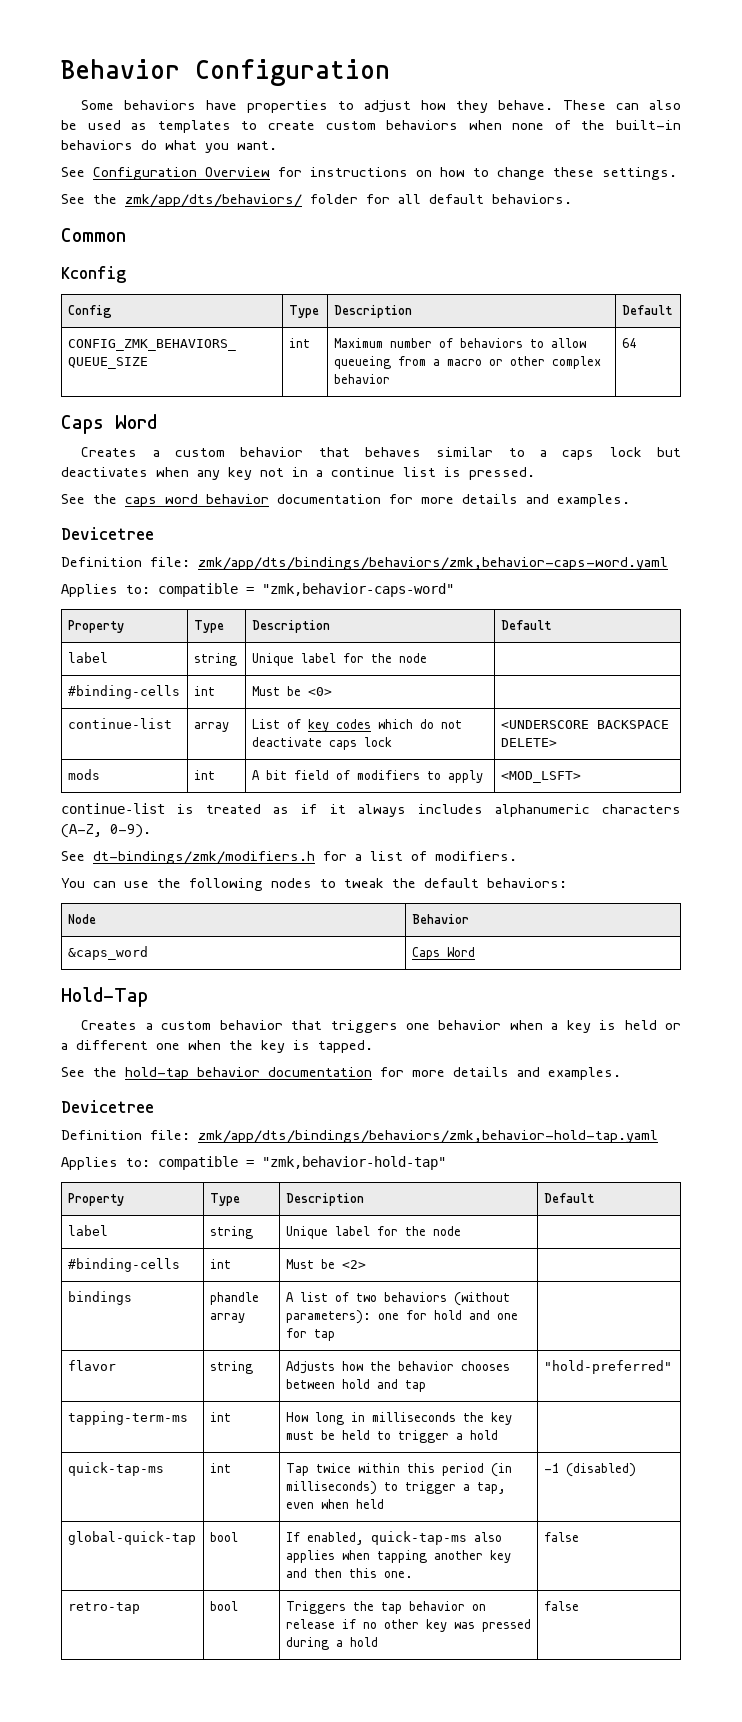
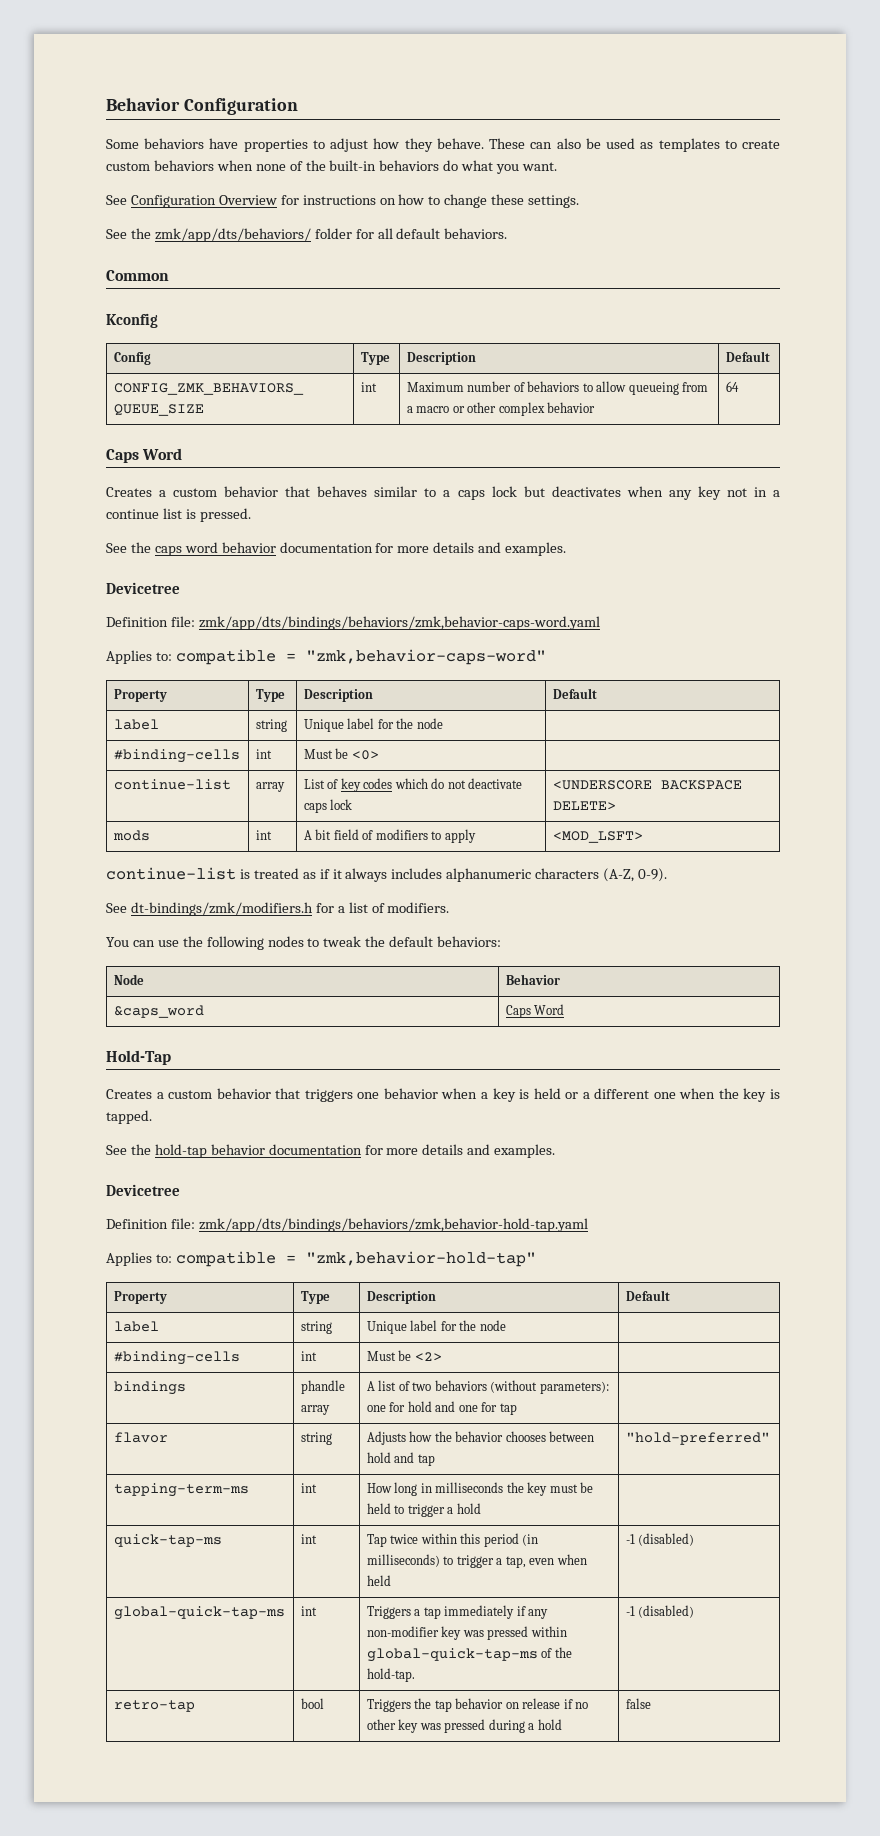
[67,1531,196,1545] [209,1532,238,1542] [285,1531,502,1545] [285,1550,511,1563] [285,1568,413,1578] [543,1532,579,1542] global-quick-tap | bool | If enabled, quick-tap-ms also applies when tapping another key and then this one. | false -> [113,1606,285,1620] [300,1606,317,1616] [366,1605,549,1619] [366,1626,567,1640] [366,1647,572,1662] [366,1668,415,1682] [625,1605,695,1618] global-quick-tap-ms | int | Triggers a tap immediately if any non-modifier key was pressed within global-quick-tap-ms of the hold-tap. | -1 (disabled)

